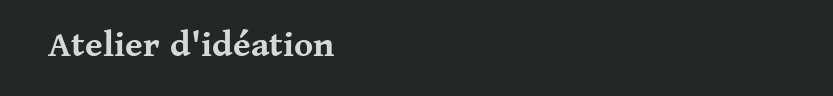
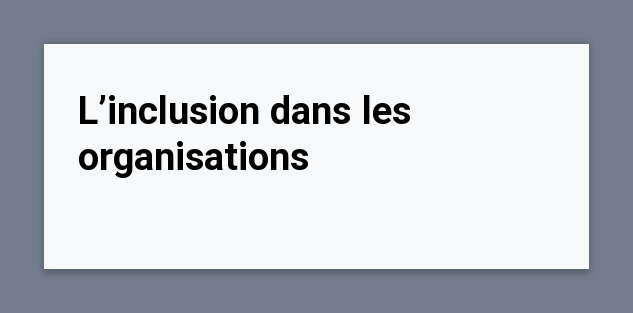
[48,29,334,56] Atelier d'idéation -> [78,95,411,124] [78,141,309,178] L’inclusion dans les organisations

